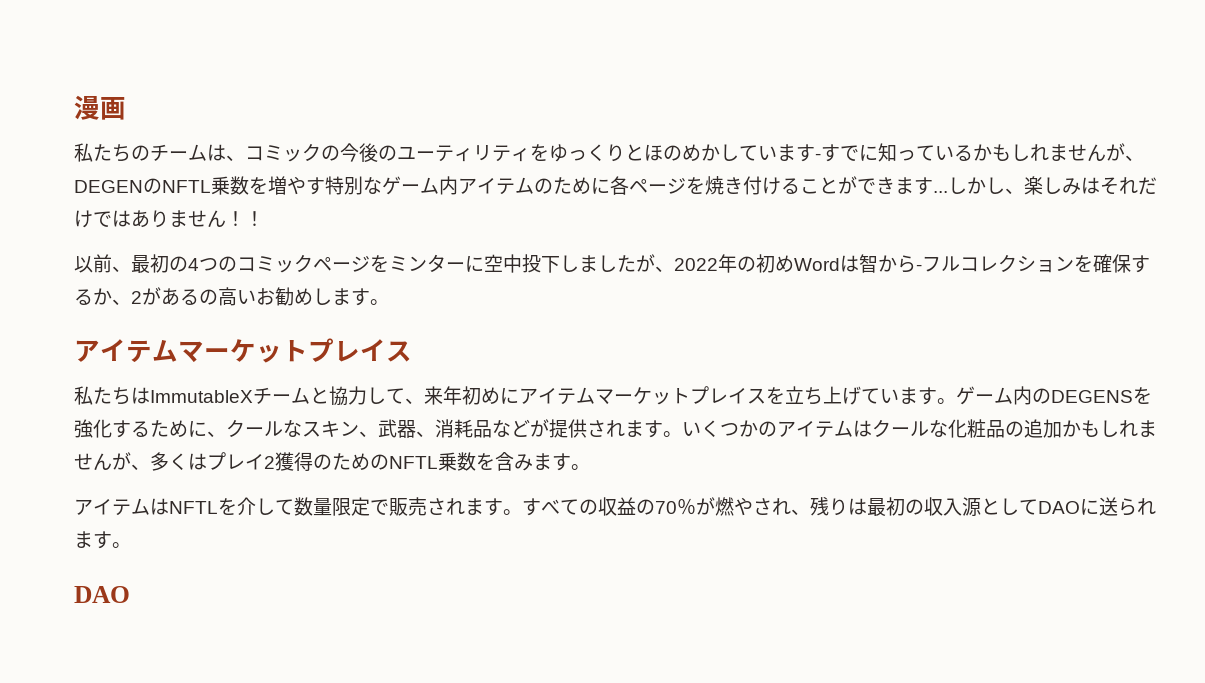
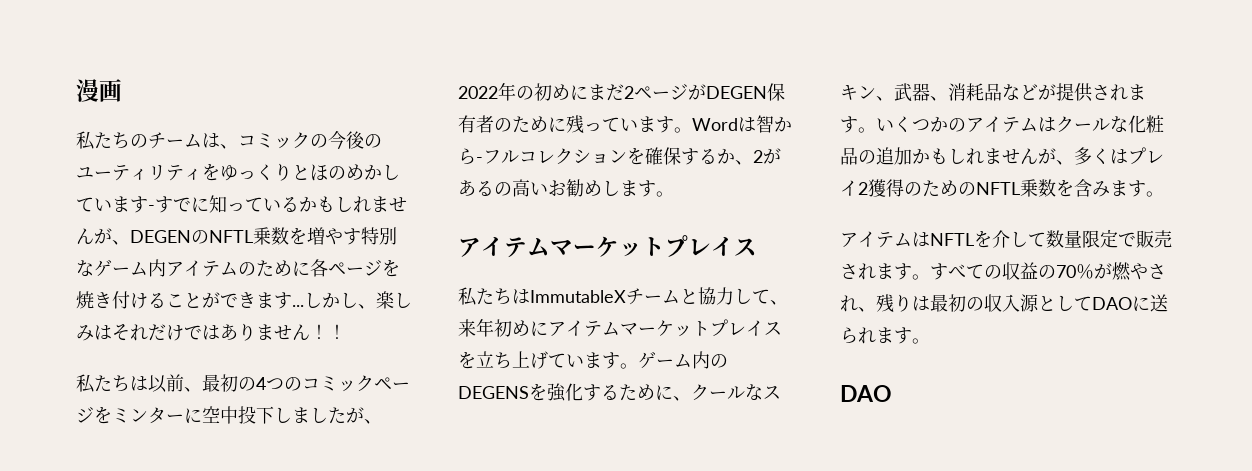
(264, 218) none -> [76,374,148,393] 私たちは
(794, 263) none -> [570,83,785,101] [458,115,692,134] にまだ2ページがDEGEN保有者のために残っています。

